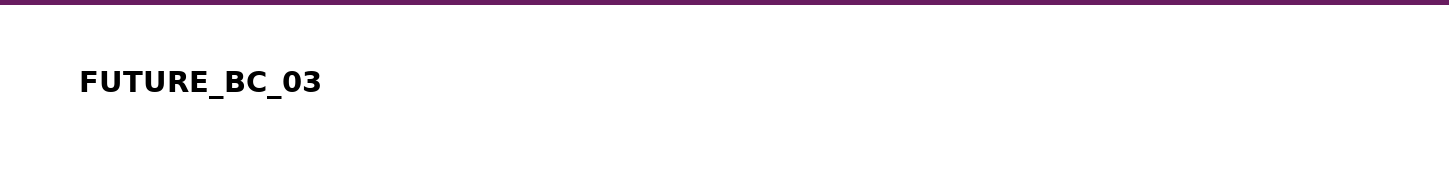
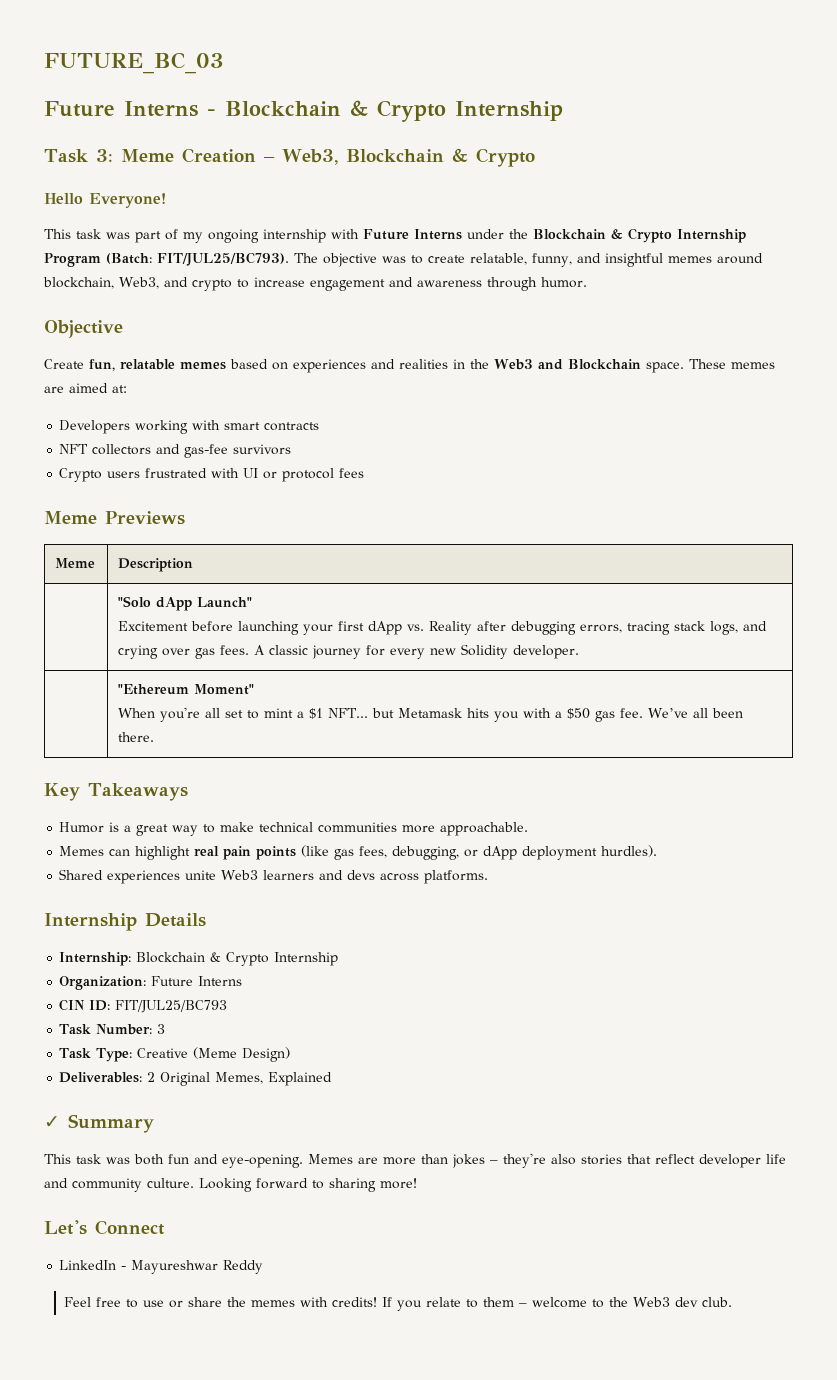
(322, 85) none -> [44,100,563,122] [44,148,535,167] [44,193,166,208] [44,228,746,243] [44,252,763,267] [43,277,587,291] [44,320,123,338] [44,359,775,373] [44,383,127,393] [59,420,320,434] [59,444,292,458] [59,468,365,482] [44,511,185,525] [55,558,96,568] [118,558,194,572] [118,596,253,611] [118,621,768,635] [118,644,580,659] [118,684,255,695] [118,707,744,722] [118,732,155,742] [44,783,188,801] [59,822,529,836] [59,845,658,860] [59,869,489,884] [44,913,206,931] [59,952,339,966] [59,976,243,990] [59,999,228,1013] [59,1024,166,1035] [59,1047,291,1062] [59,1072,333,1086] [44,1114,154,1133] [44,1153,786,1168] [44,1178,417,1192] [44,1220,165,1235] [59,1260,264,1274] [63,1297,732,1311] // Future Interns - Blockchain & Crypto Internship // Task 3: Meme Creation – Web3, Blockchain & Crypto // Hello Everyone! // This task was part of my ongoing internship with Future Interns under the Blockchain & Crypto Internship Program (Batch: FIT/JUL25/BC793). The objective was to create relatable, funny, and insightful memes around blockchain, Web3, and crypto to increase engagement and awareness through humor. // Objective // Create fun, relatable memes based on experiences and realities in the Web3 and Blockchain space. These memes are aimed at: // Developers working with smart contracts // NFT collectors and gas-fee survivors // Crypto users frustrated with UI or protocol fees // Meme Previews // Meme | Description // | "Solo dApp Launch" // Excitement before launching your first dApp vs. Reality after debugging errors, tracing stack logs, and crying over gas fees. A classic journey for every new Solidity developer. // | "Ethereum Moment" // When you're all set to mint a $1 NFT... but Metamask hits you with a $50 gas fee. We’ve all been there. // Key Takeaways // Humor is a great way to make technical communities more approachable. // Memes can highlight real pain points (like gas fees, debugging, or dApp deployment hurdles). // Shared experiences unite Web3 learners and devs across platforms. // Internship Details // Internship: Blockchain & Crypto Internship // Organization: Future Interns // CIN ID: FIT/JUL25/BC793 // Task Number: 3 // Task Type: Creative (Meme Design) // Deliverables: 2 Original Memes, Explained // ✓ Summary // This task was both fun and eye-opening. Memes are more than jokes – they're also stories that reflect developer life and community culture. Looking forward to sharing more! // Let's Connect // LinkedIn - Mayureshwar Reddy // Feel free to use or share the memes with credits! If you relate to them – welcome to the Web3 dev club.

